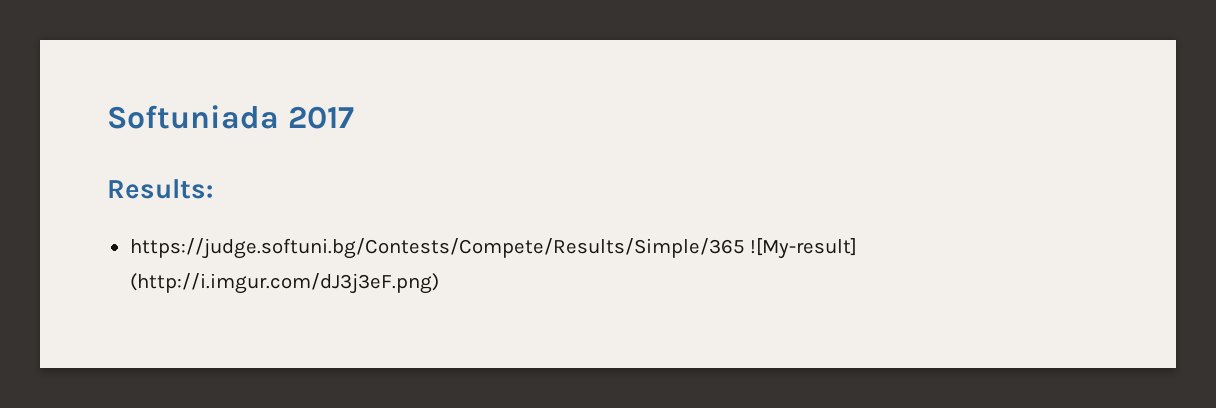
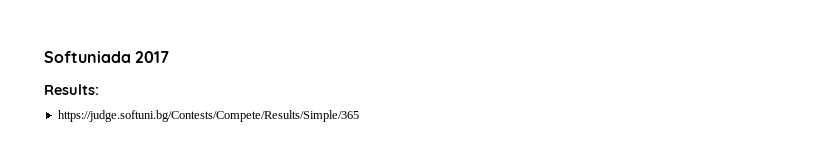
[750,238,858,259] [129,273,439,294] ![My-result] (http://i.imgur.com/dJ3j3eF.png) -> (359, 116) none

